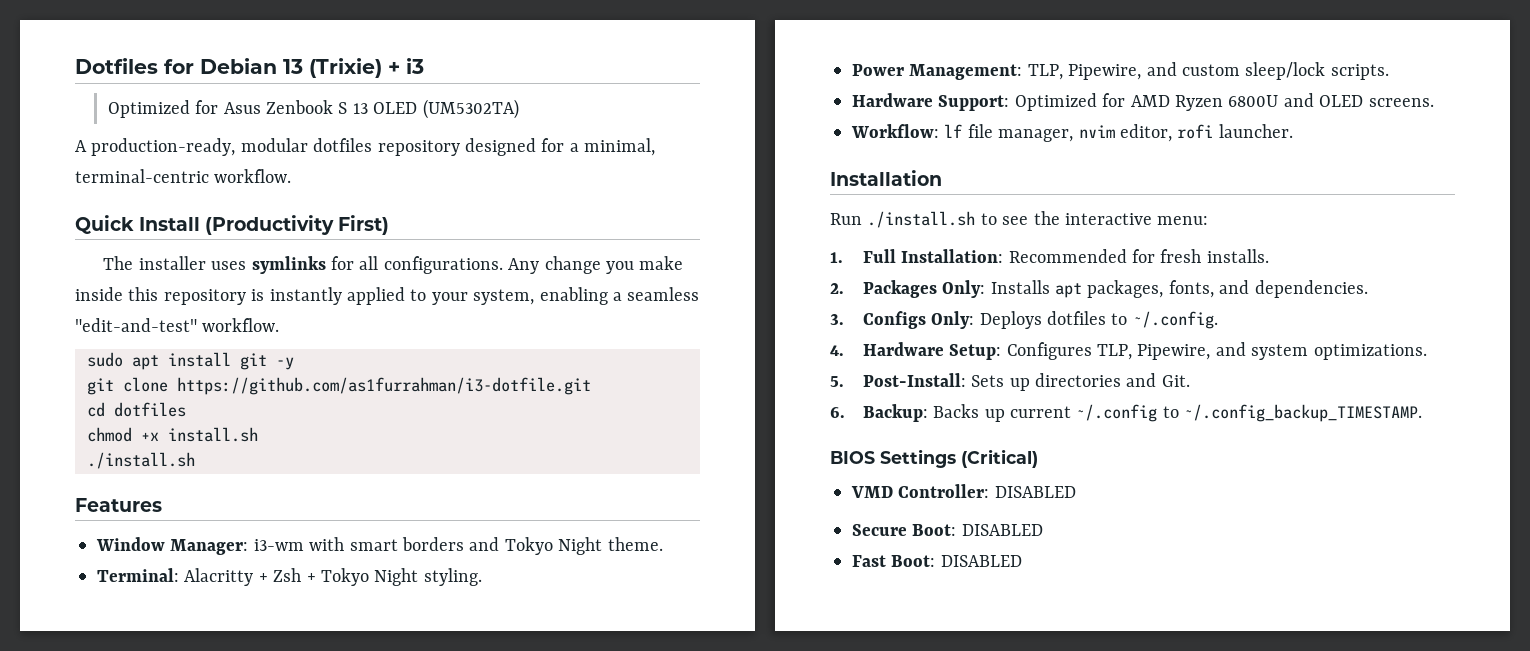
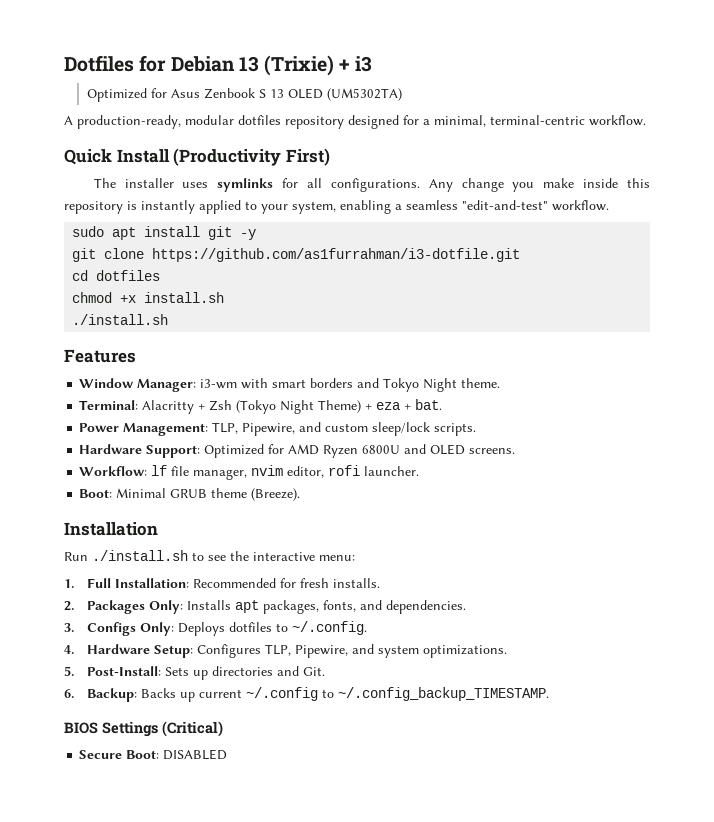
[306,568,482,586] + Tokyo Night styling. -> [236,399,443,414] (Tokyo Night Theme) + eza + bat.
(1293, 131) none -> [79,488,301,501] // Boot: Minimal GRUB theme (Breeze).
[851,484,1076,498] // VMD Controller: DISABLED -> (223, 729) none
[852,555,1022,567] // Fast Boot: DISABLED -> (228, 754) none

